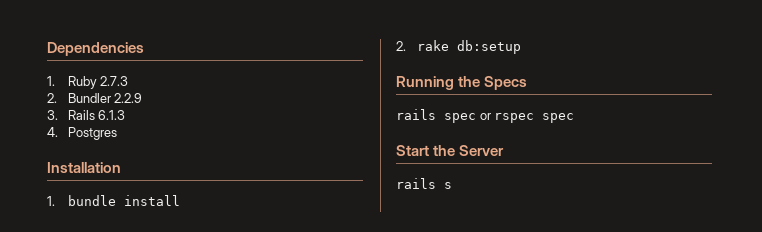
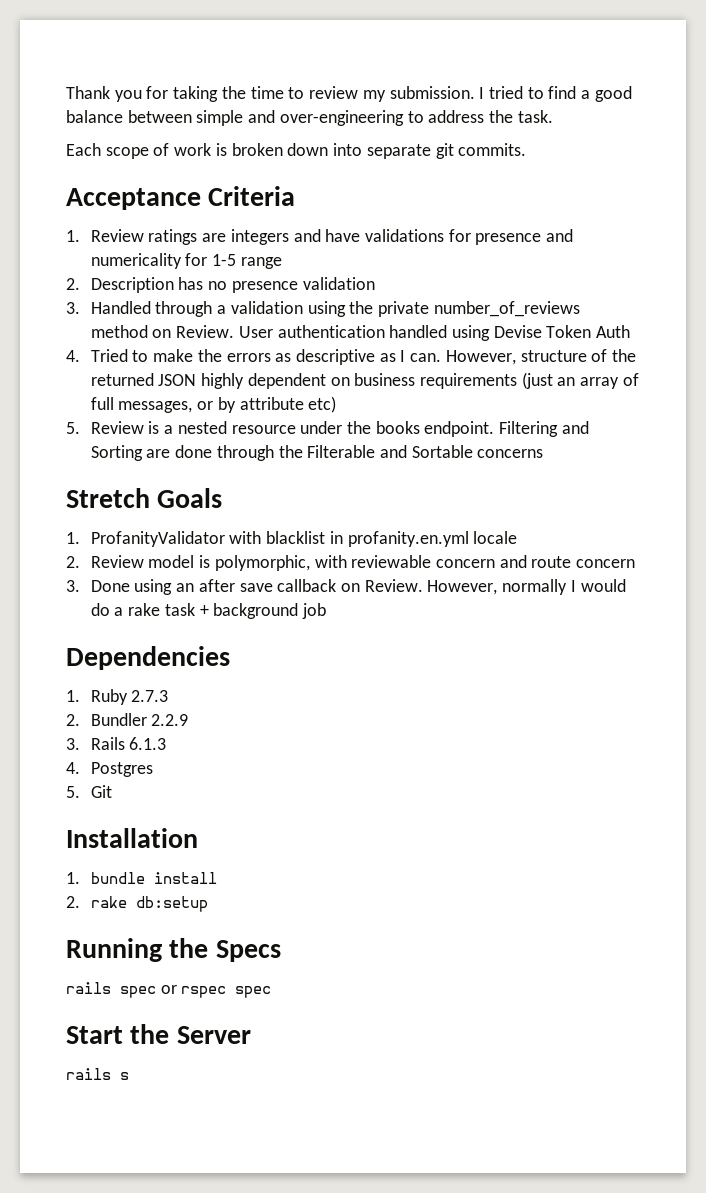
(47, 49) none -> [66,86,632,102] [66,110,553,126] [66,143,527,159] [66,186,296,210] [66,229,574,245] [90,253,282,269] [66,277,375,293] [66,301,580,317] [90,325,631,341] [66,349,637,365] [90,372,639,389] [90,396,337,413] [66,421,589,437] [90,445,544,461] [66,488,223,508] [66,531,518,547] [66,555,636,571] [66,579,626,595] [90,603,326,619] Thank you for taking the time to review my submission. I tried to find a good balance between simple and over-engineering to address the task. // Each scope of work is broken down into separate git commits. // Acceptance Criteria // 1. Review ratings are integers and have validations for presence and numericality for 1-5 range // 2. Description has no presence validation // 3. Handled through a validation using the private number_of_reviews method on Review. User authentication handled using Devise Token Auth // 4. Tried to make the errors as descriptive as I can. However, structure of the returned JSON highly dependent on business requirements (just an array of full messages, or by attribute etc) // 5. Review is a nested resource under the books endpoint. Filtering and Sorting are done through the Filterable and Sortable concerns // Stretch Goals // 1. ProfanityValidator with blacklist in profanity.en.yml locale // 2. Review model is polymorphic, with reviewable concern and route concern // 3. Done using an after save callback on Review. However, normally I would do a rake task + background job //
(117, 133) none -> [66,785,112,798] // 5. Git

